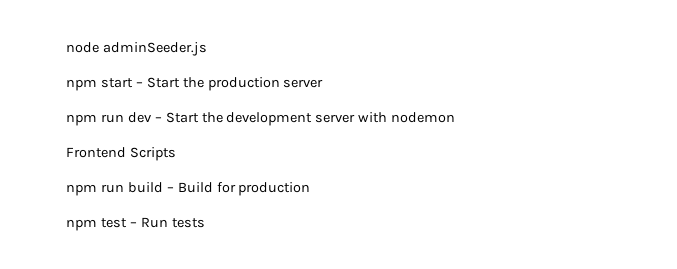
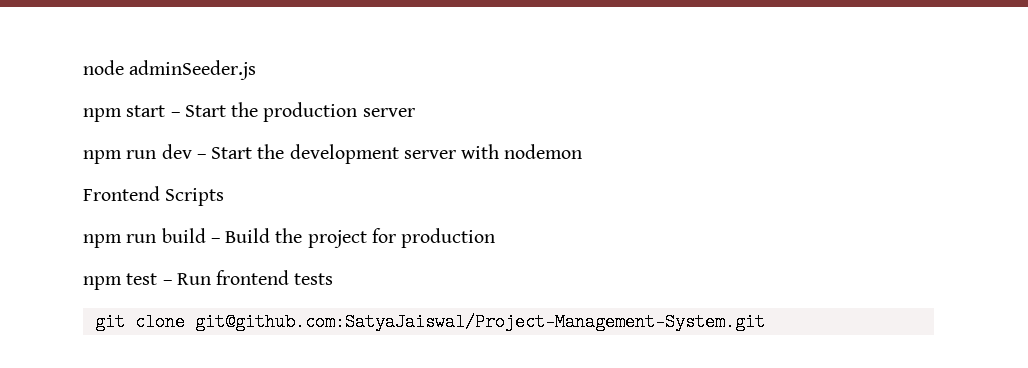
(213, 187) none -> [275,228,367,248] the project
(168, 222) none -> [216,270,290,285] frontend
(205, 223) none -> [94,313,765,331] // git clone git@github.com:SatyaJaiswal/Project-Management-System.git

